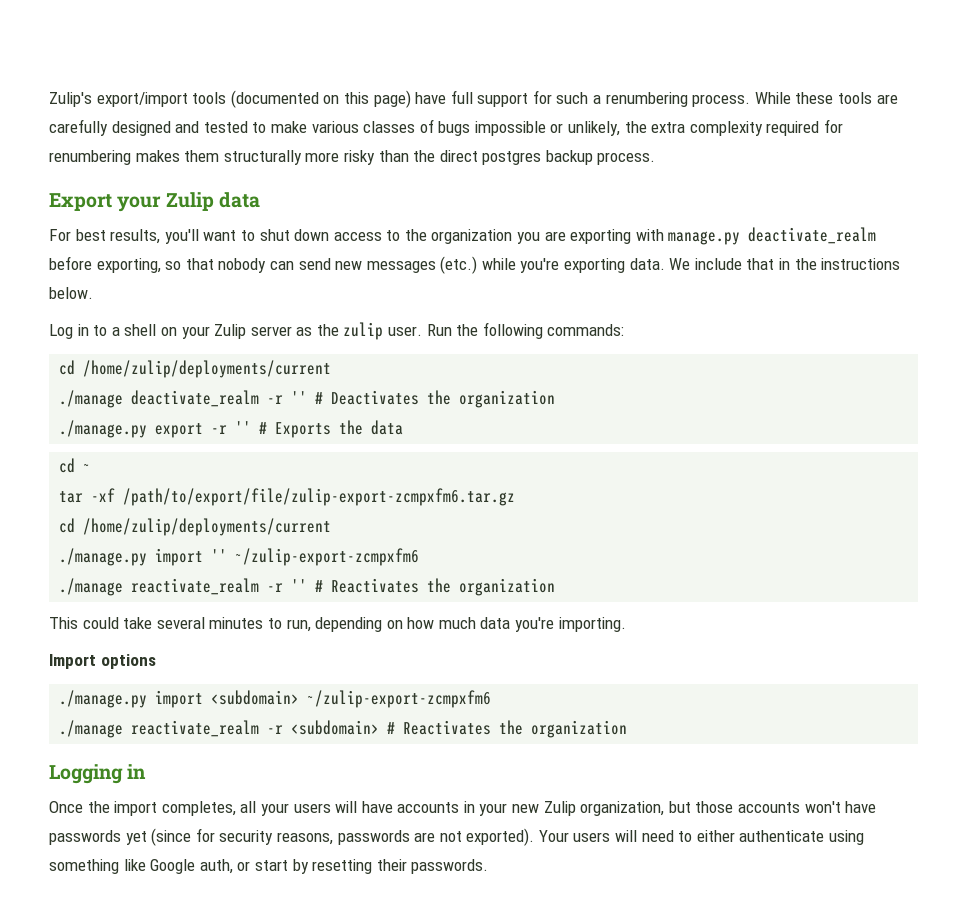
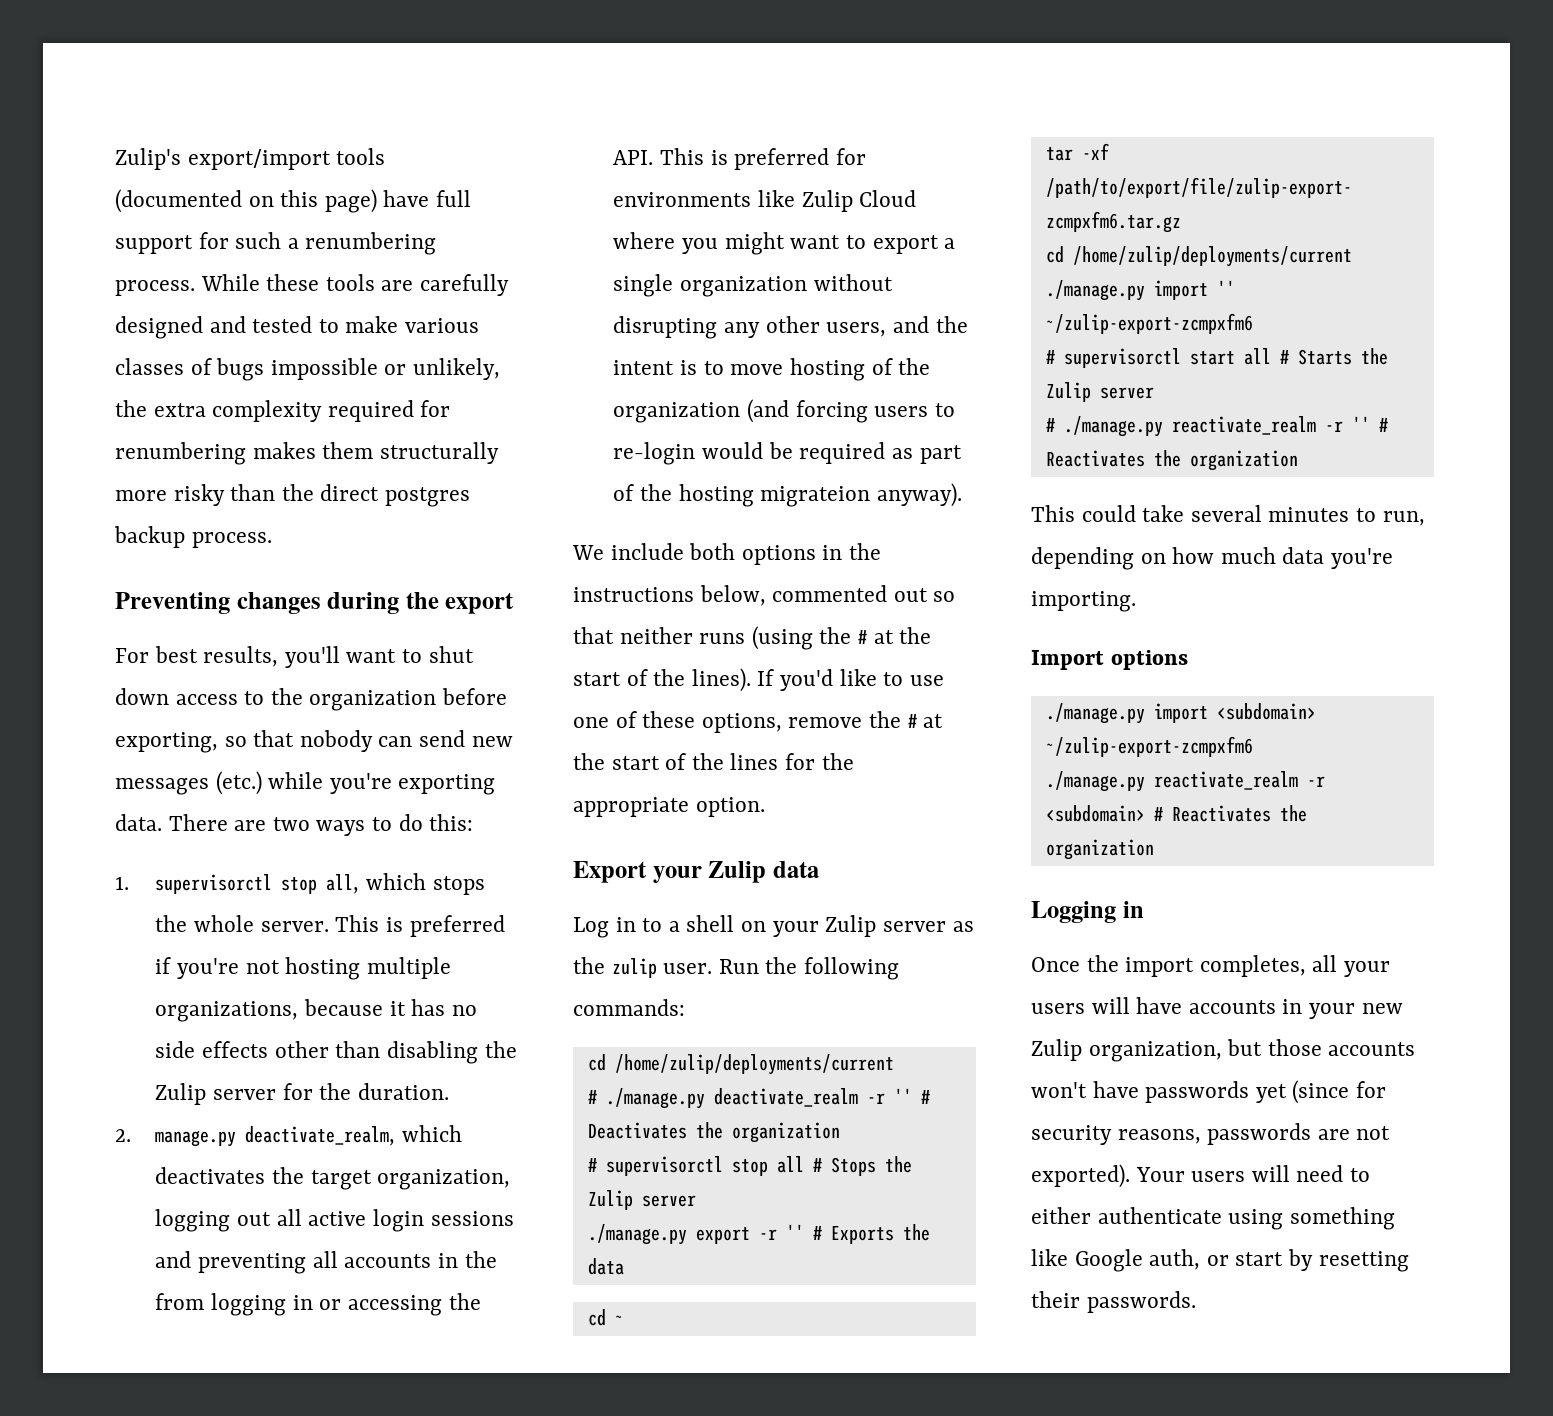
[49,192,260,212] Export your Zulip data -> [115,592,515,614] Preventing changes during the export
[517,227,877,245] you are exporting with manage.py deactivate_realm -> (437, 700) none
[669,258,901,270] [49,287,93,299] We include that in the instructions below. -> [168,814,474,836] [115,873,485,895] [155,915,505,937] [155,957,451,980] [155,999,477,1022] [155,1041,517,1064] [155,1083,449,1105] [115,1125,463,1147] [155,1167,511,1190] [155,1209,514,1232] [155,1251,497,1274] [155,1293,481,1316] [613,148,866,170] [613,190,917,212] [613,232,956,255] [613,274,893,297] [613,316,968,339] [613,358,931,381] [613,399,955,423] [613,442,962,465] [613,483,962,507] [572,543,882,565] [573,585,956,606] [573,626,932,650] [573,668,944,692] [573,711,944,733] [573,753,854,770] [573,797,765,817] [573,861,819,883] There are two ways to do this: // 1. supervisorctl stop all, which stops the whole server. This is preferred if you're not hosting multiple organizations, because it has no side effects other than disabling the Zulip server for the duration. // 2. manage.py deactivate_realm, which deactivates the target organization, logging out all active login sessions and preventing all accounts in the from logging in or accessing the API. This is preferred for environments like Zulip Cloud where you might want to export a single organization without disrupting any other users, and the intent is to move hosting of the organization (and forcing users to re-login would be required as part of the hosting migrateion anyway). // We include both options in the instructions below, commented out so that neither runs (using the # at the start of the lines). If you'd like to use one of these options, remove the # at the start of the lines for the appropriate option. // Export your Zulip data
[59,390,124,408] ./manage -> [587,1088,705,1109] # ./manage.py
(556, 399) none -> [587,1156,912,1176] [587,1190,696,1210] // # supervisorctl stop all # Stops the Zulip server
[59,578,124,596] ./manage -> [1045,348,1388,368] [1045,382,1154,402] [1045,416,1163,437] # supervisorctl start all # Starts the Zulip server // # ./manage.py
[59,720,124,738] ./manage -> [1045,771,1145,792] ./manage.py

